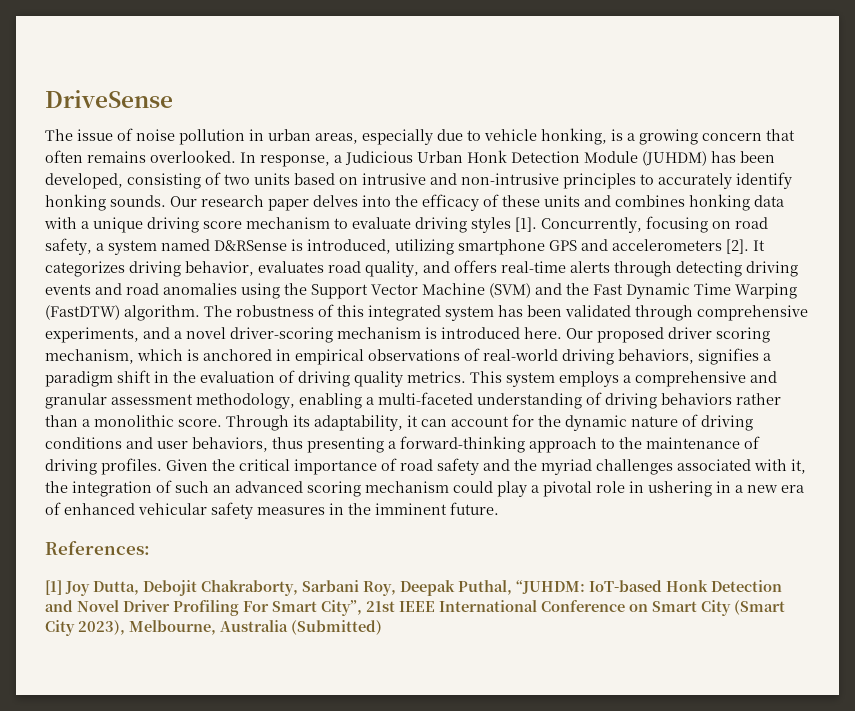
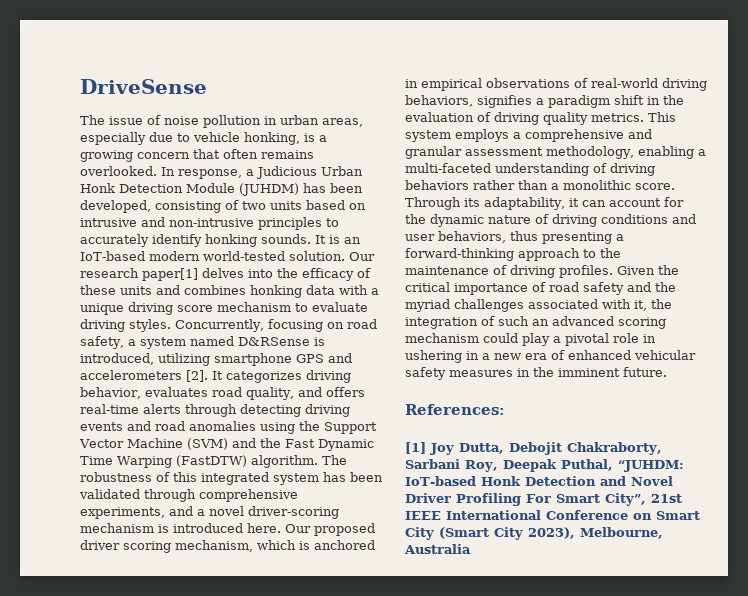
(166, 201) none -> [315,235,361,244] [80,251,345,261] It is an IoT-based modern world-tested solution.
[268,199,309,211] paper -> [142,268,198,281] paper[1]
[471,217,537,233] styles [1]. -> [129,319,171,332] styles.
[291,620,382,635] (Submitted) -> (471, 549) none

